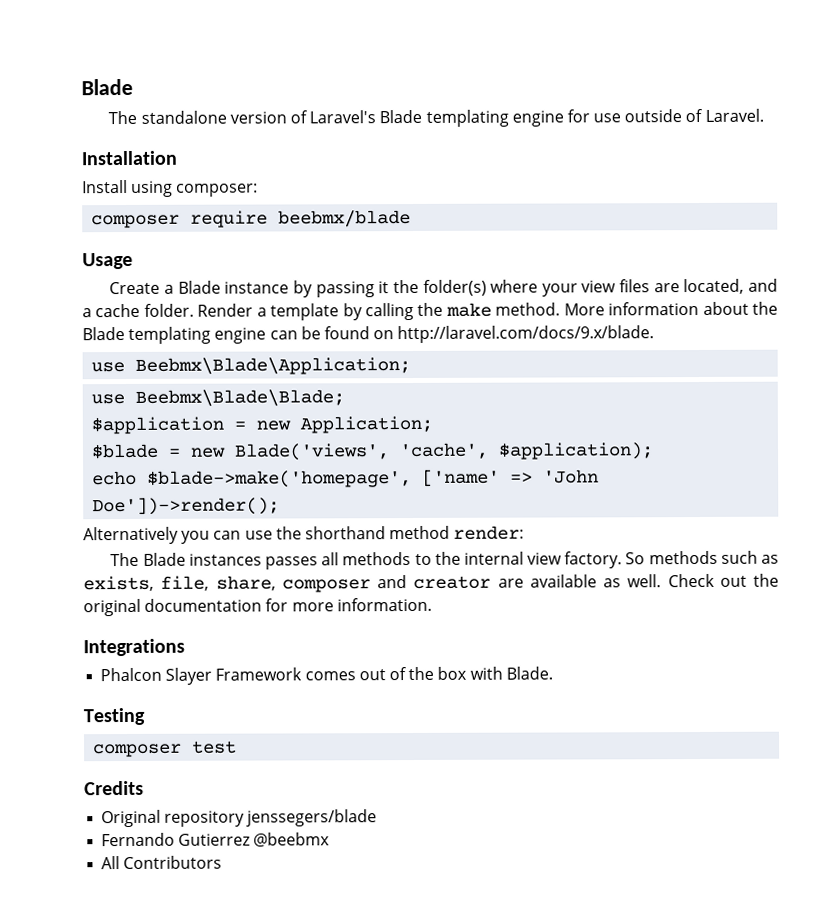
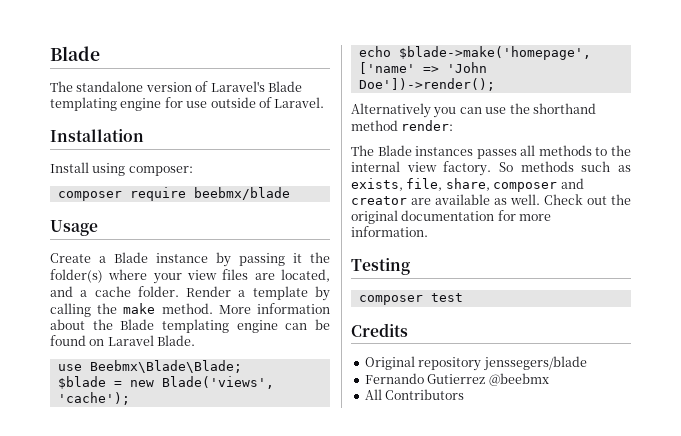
[397,325,655,344] [91,357,412,375] http://laravel.com/docs/9.x/blade. // use Beebmx\Blade\Application; -> [107,335,196,346] Laravel Blade.
[91,415,434,435] // $application = new Application; -> (242, 366) none
[399,442,655,460] 'cache', $application); -> [57,392,130,405] 'cache');
[83,638,185,657] [100,666,553,685] // Integrations // Phalcon Slayer Framework comes out of the box with Blade. -> (428, 231) none

